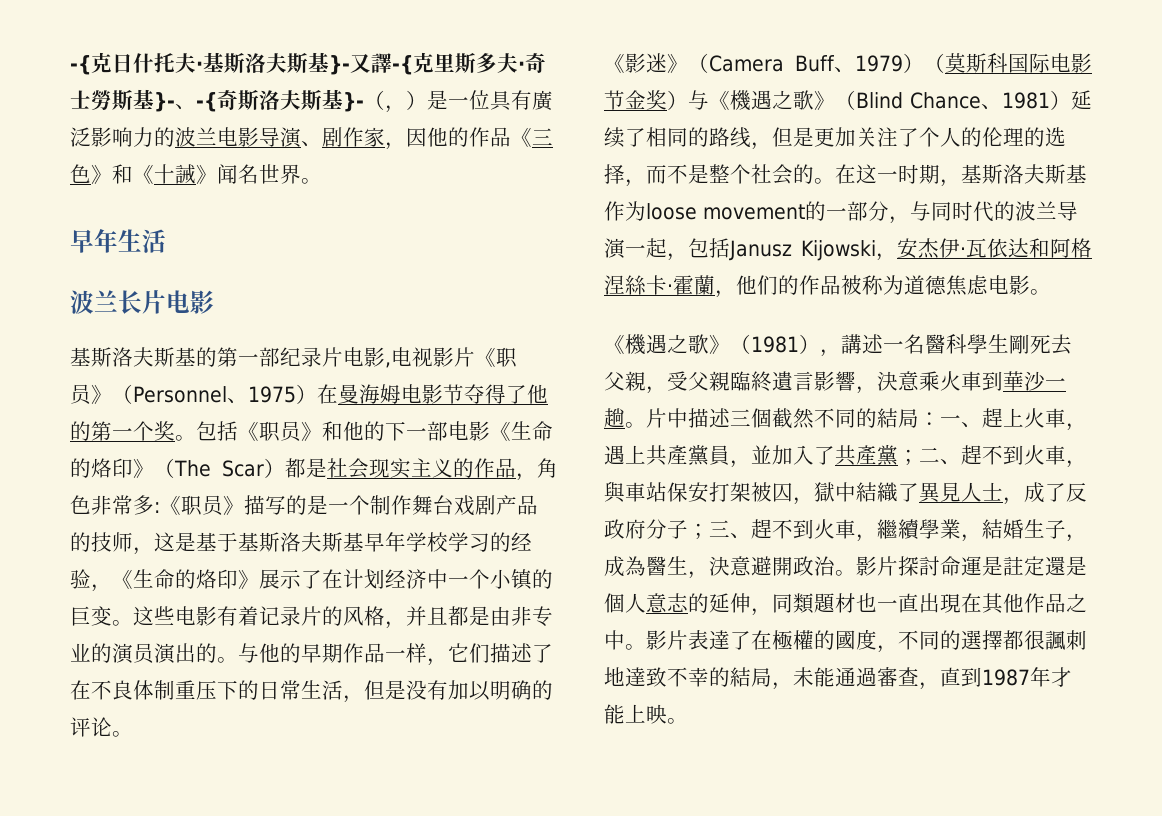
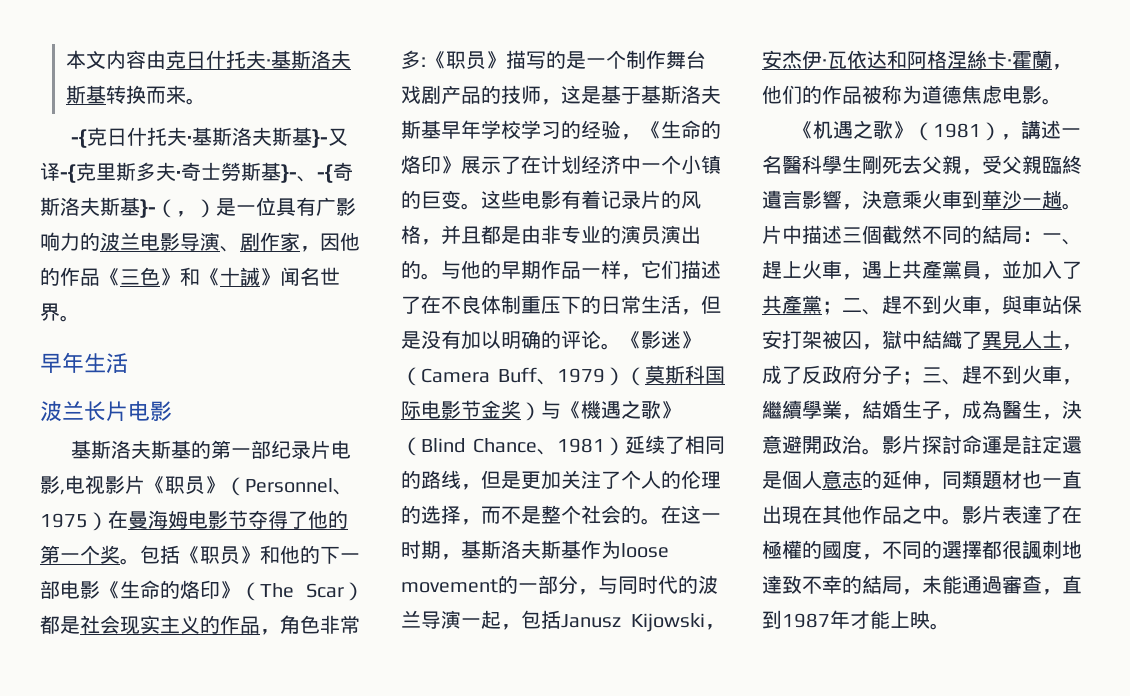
(70, 65) none -> [65,50,351,69] [65,85,206,105] 本文内容由克日什托夫·基斯洛夫斯基转换而来。 //
[371,53,392,73] 譯 -> [40,162,60,181] 译
[532,90,554,111] [70,127,91,147] 廣泛 -> [316,197,336,216] 广
(133, 734) // -> (621, 346) none
[625,334,646,355] 機 -> [813,120,834,139] 机

